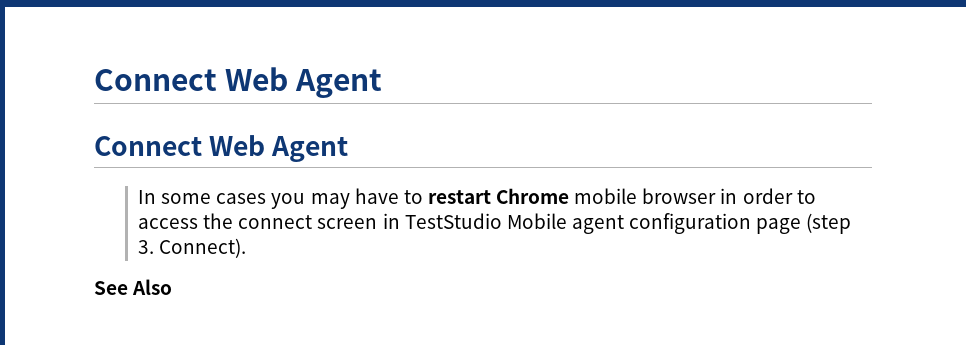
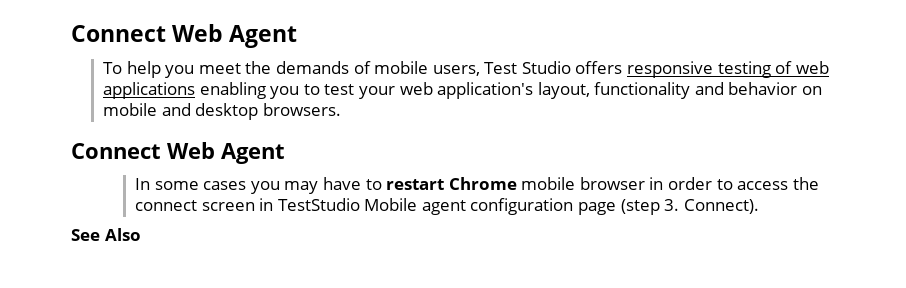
[94,67,383,98] Connect Web Agent -> [71,24,298,48] [102,61,829,78] [102,82,823,99] [102,103,341,120] Connect Web Agent // To help you meet the demands of mobile users, Test Studio offers responsive testing of web applications enabling you to test your web application's layout, functionality and behavior on mobile and desktop browsers.

